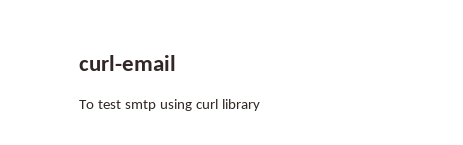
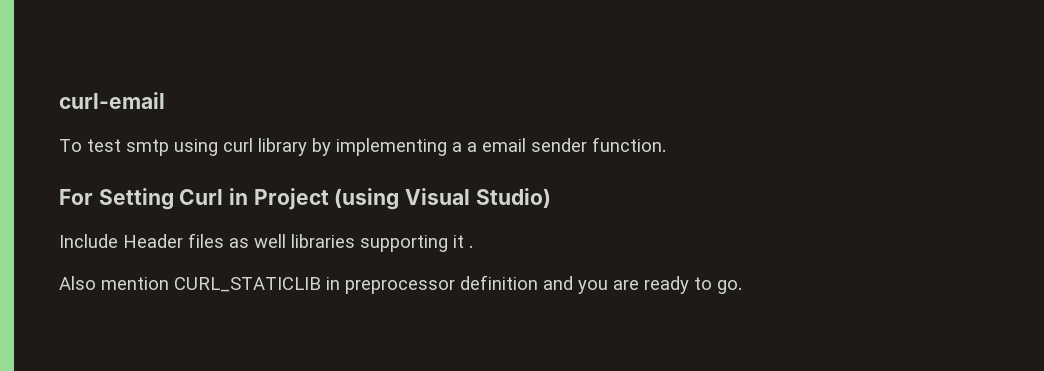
(260, 105) none -> [312,137,666,156] [59,188,551,210] [59,233,473,252] [59,275,742,294] by implementing a a email sender function. // For Setting Curl in Project (using Visual Studio) // Include Header files as well libraries supporting it . // Also mention CURL_STATICLIB in preprocessor definition and you are ready to go.

